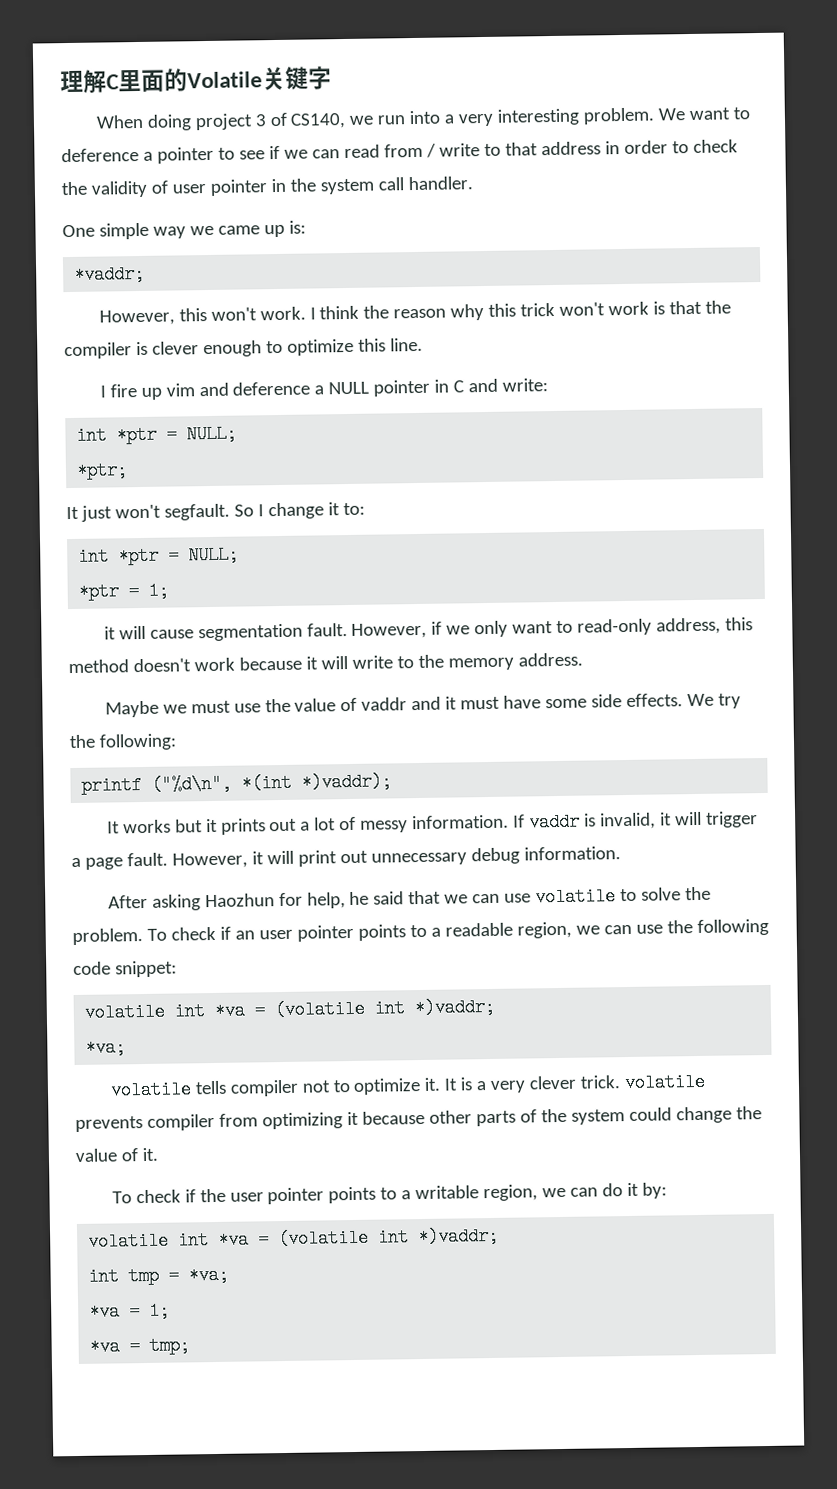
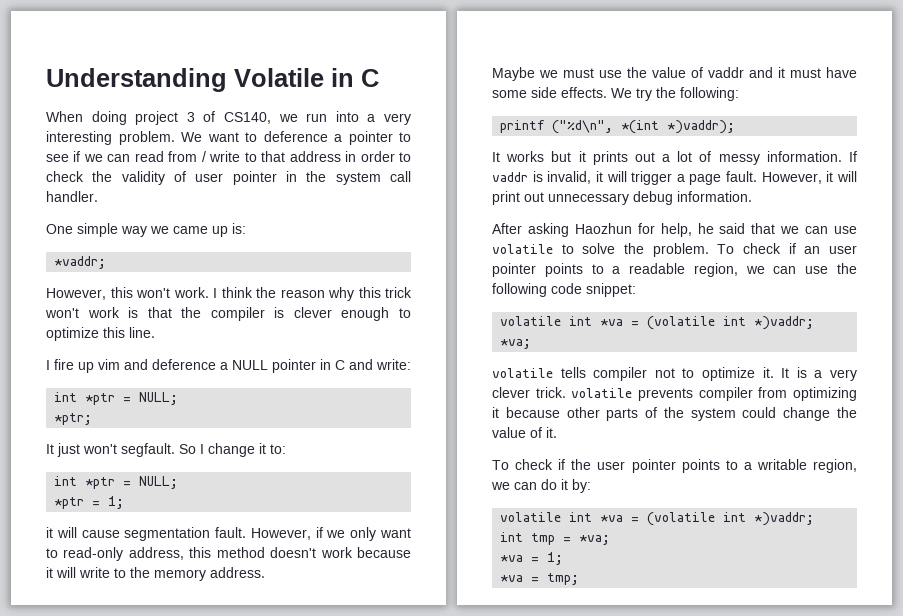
[60,66,332,94] 理解C里面的Volatile关键字 -> [46,68,379,92] Understanding Volatile in C

